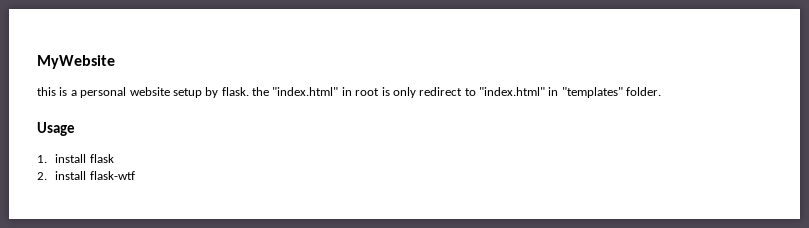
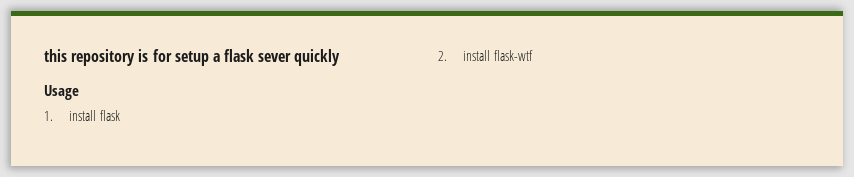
[37,55,115,69] [37,87,662,98] MyWebsite // this is a personal website setup by flask. the "index.html" in root is only redirect to "index.html" in "templates" folder. -> [44,49,341,66] this repository is for setup a flask sever quickly

